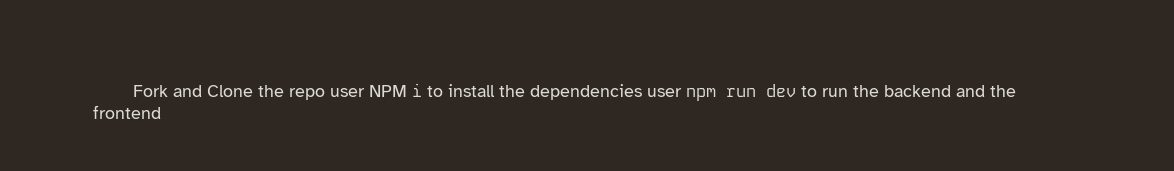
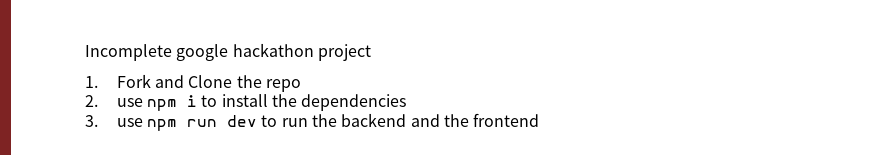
(132, 91) none -> [85,43,371,61] [85,76,98,88] Incomplete google hackathon project // 1.
[329,85,407,97] user NPM -> [85,95,178,111] // 2. use npm
[646,88,682,97] user -> [85,115,143,127] // 3. use

